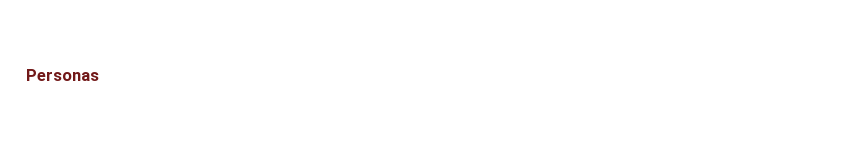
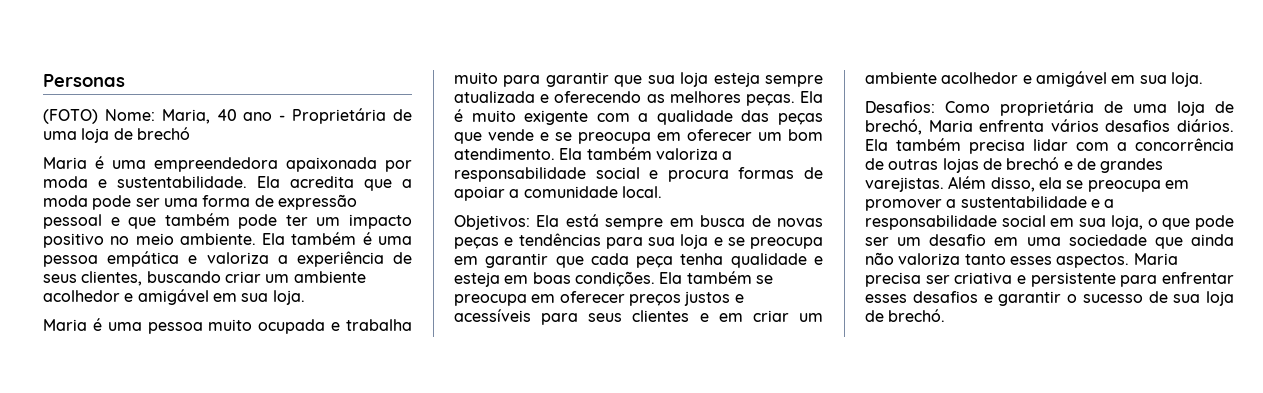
(99, 75) none -> [43,108,412,124] [43,127,190,143] [43,156,412,172] [43,176,412,191] [43,194,357,210] [43,213,412,229] [43,232,412,248] [43,251,413,267] [43,271,366,286] [43,289,305,305] [43,318,412,334] [454,72,823,87] [454,91,824,106] [454,109,823,125] [454,129,823,144] [454,147,733,160] [454,167,823,182] [454,186,662,201] [454,214,823,230] [454,233,823,249] [454,253,823,268] [454,271,773,287] [454,291,744,306] [454,309,823,325] [865,71,1203,87] [865,100,1234,116] [865,119,1234,135] [865,138,1234,154] [865,157,1164,173] [865,176,1189,192] [865,196,1115,211] [865,215,1234,230] [865,234,1234,249] [865,252,1178,268] [865,272,1234,287] [865,291,1234,306] [865,309,946,322] // (FOTO) Nome: Maria, 40 ano - Proprietária de uma loja de brechó // Maria é uma empreendedora apaixonada por moda e sustentabilidade. Ela acredita que a moda pode ser uma forma de expressão pessoal e que também pode ter um impacto positivo no meio ambiente. Ela também é uma pessoa empática e valoriza a experiência de seus clientes, buscando criar um ambiente acolhedor e amigável em sua loja. // Maria é uma pessoa muito ocupada e trabalha muito para garantir que sua loja esteja sempre atualizada e oferecendo as melhores peças. Ela é muito exigente com a qualidade das peças que vende e se preocupa em oferecer um bom atendimento. Ela também valoriza a responsabilidade social e procura formas de apoiar a comunidade local. // Objetivos: Ela está sempre em busca de novas peças e tendências para sua loja e se preocupa em garantir que cada peça tenha qualidade e esteja em boas condições. Ela também se preocupa em oferecer preços justos e acessíveis para seus clientes e em criar um ambiente acolhedor e amigável em sua loja. // Desafios: Como proprietária de uma loja de brechó, Maria enfrenta vários desafios diários. Ela também precisa lidar com a concorrência de outras lojas de brechó e de grandes varejistas. Além disso, ela se preocupa em promover a sustentabilidade e a responsabilidade social em sua loja, o que pode ser um desafio em uma sociedade que ainda não valoriza tanto esses aspectos. Maria precisa ser criativa e persistente para enfrentar esses desafios e garantir o sucesso de sua loja de brechó.

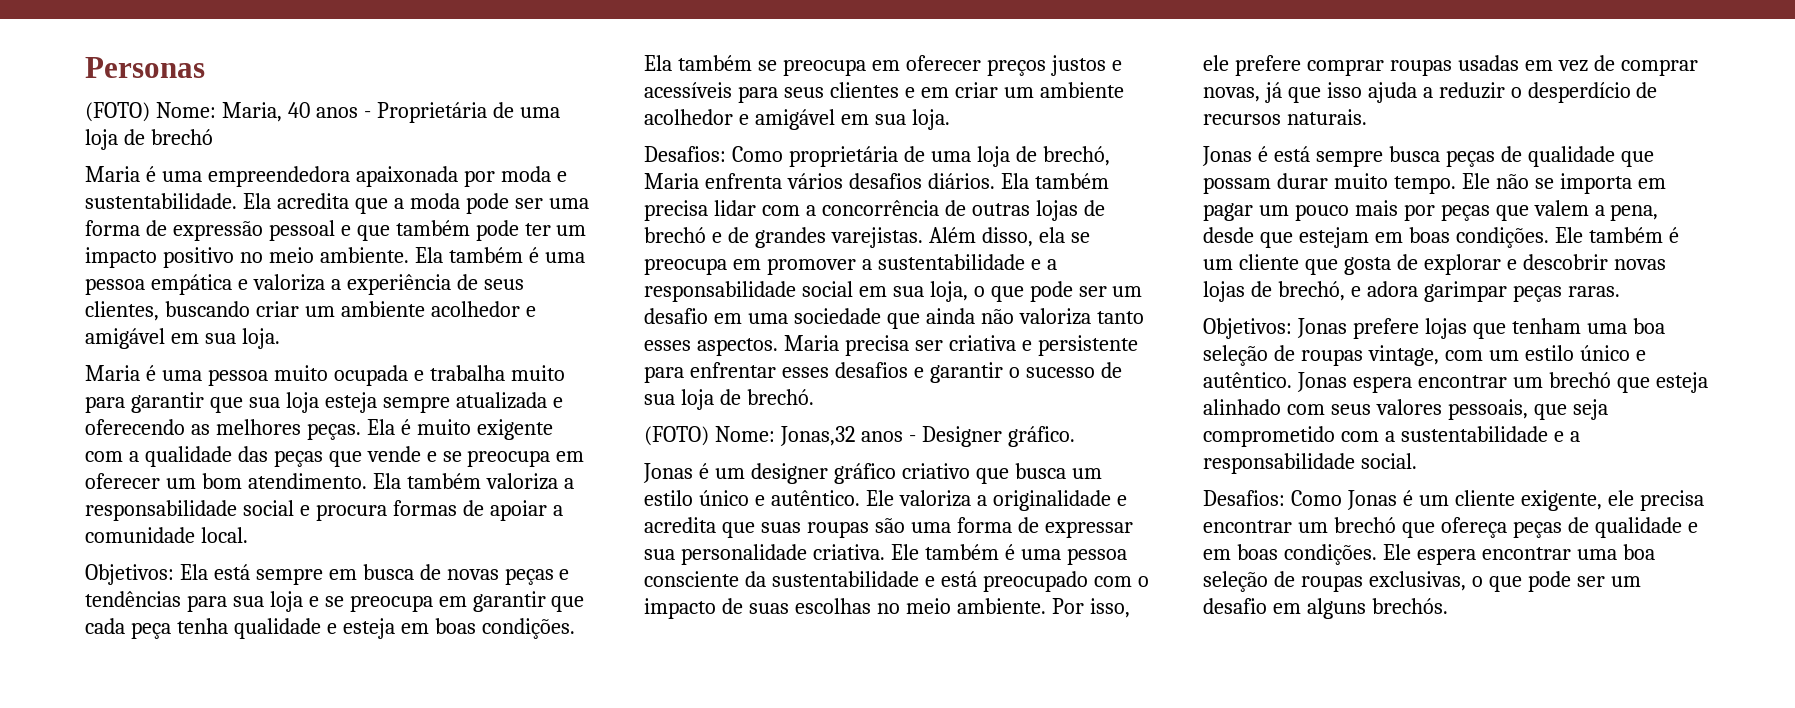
[243,112,273,121] ano -> [315,107,358,118] anos
(946, 315) none -> [644,426,1075,447] [643,463,1102,484] [644,490,1127,511] [644,517,1133,538] [644,544,1127,565] [644,571,1149,592] [644,598,1130,619] [1203,55,1698,76] [1203,82,1658,103] [1203,109,1367,125] [1202,146,1654,167] [1203,173,1666,194] [1203,200,1659,221] [1203,227,1679,248] [1203,254,1666,275] [1203,281,1620,302] [1203,318,1665,339] [1203,345,1646,366] [1203,372,1708,393] [1203,399,1608,420] [1203,426,1580,447] [1203,453,1417,474] [1203,490,1704,511] [1203,517,1698,538] [1203,544,1655,565] [1203,571,1641,592] [1203,598,1448,619] // (FOTO) Nome: Jonas,32 anos - Designer gráfico. // Jonas é um designer gráfico criativo que busca um estilo único e autêntico. Ele valoriza a originalidade e acredita que suas roupas são uma forma de expressar sua personalidade criativa. Ele também é uma pessoa consciente da sustentabilidade e está preocupado com o impacto de suas escolhas no meio ambiente. Por isso, ele prefere comprar roupas usadas em vez de comprar novas, já que isso ajuda a reduzir o desperdício de recursos naturais. // Jonas é está sempre busca peças de qualidade que possam durar muito tempo. Ele não se importa em pagar um pouco mais por peças que valem a pena, desde que estejam em boas condições. Ele também é um cliente que gosta de explorar e descobrir novas lojas de brechó, e adora garimpar peças raras. // Objetivos: Jonas prefere lojas que tenham uma boa seleção de roupas vintage, com um estilo único e autêntico. Jonas espera encontrar um brechó que esteja alinhado com seus valores pessoais, que seja comprometido com a sustentabilidade e a responsabilidade social. // Desafios: Como Jonas é um cliente exigente, ele precisa encontrar um brechó que ofereça peças de qualidade e em boas condições. Ele espera encontrar uma boa seleção de roupas exclusivas, o que pode ser um desafio em alguns brechós.

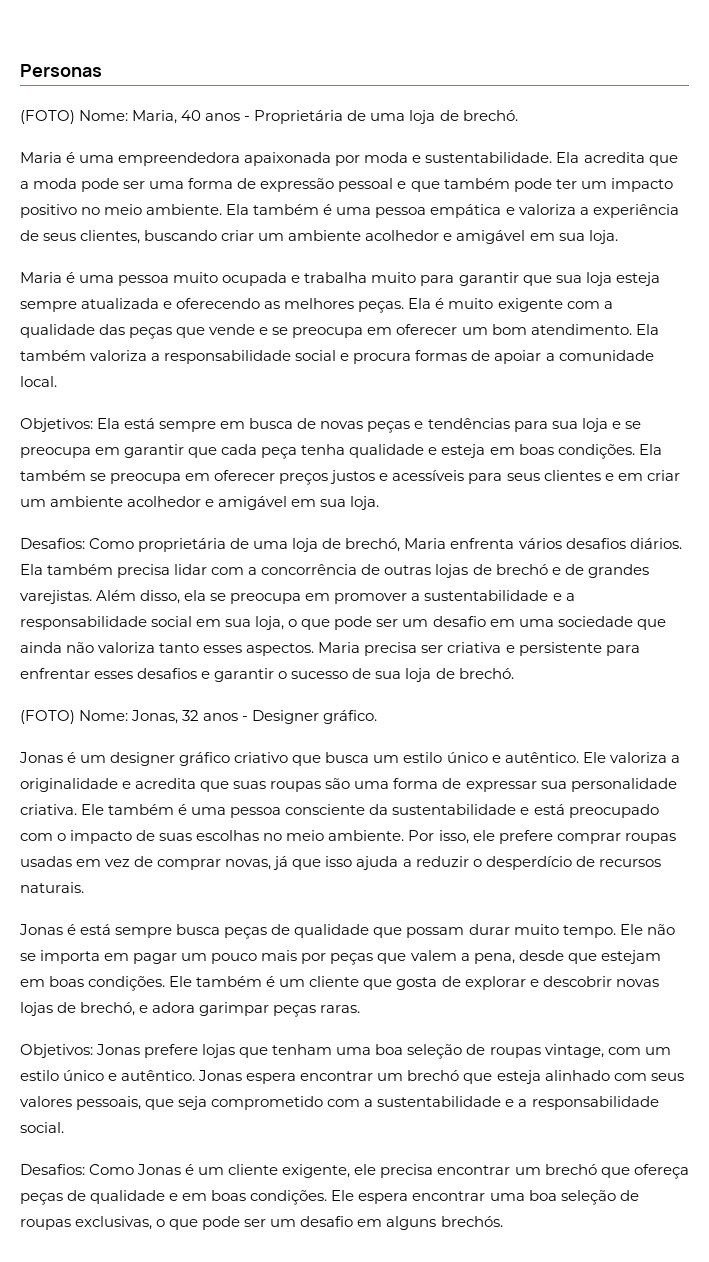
[150,129,213,145] brechó -> [462,110,518,121] brechó.
[779,426,855,446] Jonas,32 -> [131,710,200,724] Jonas, 32

